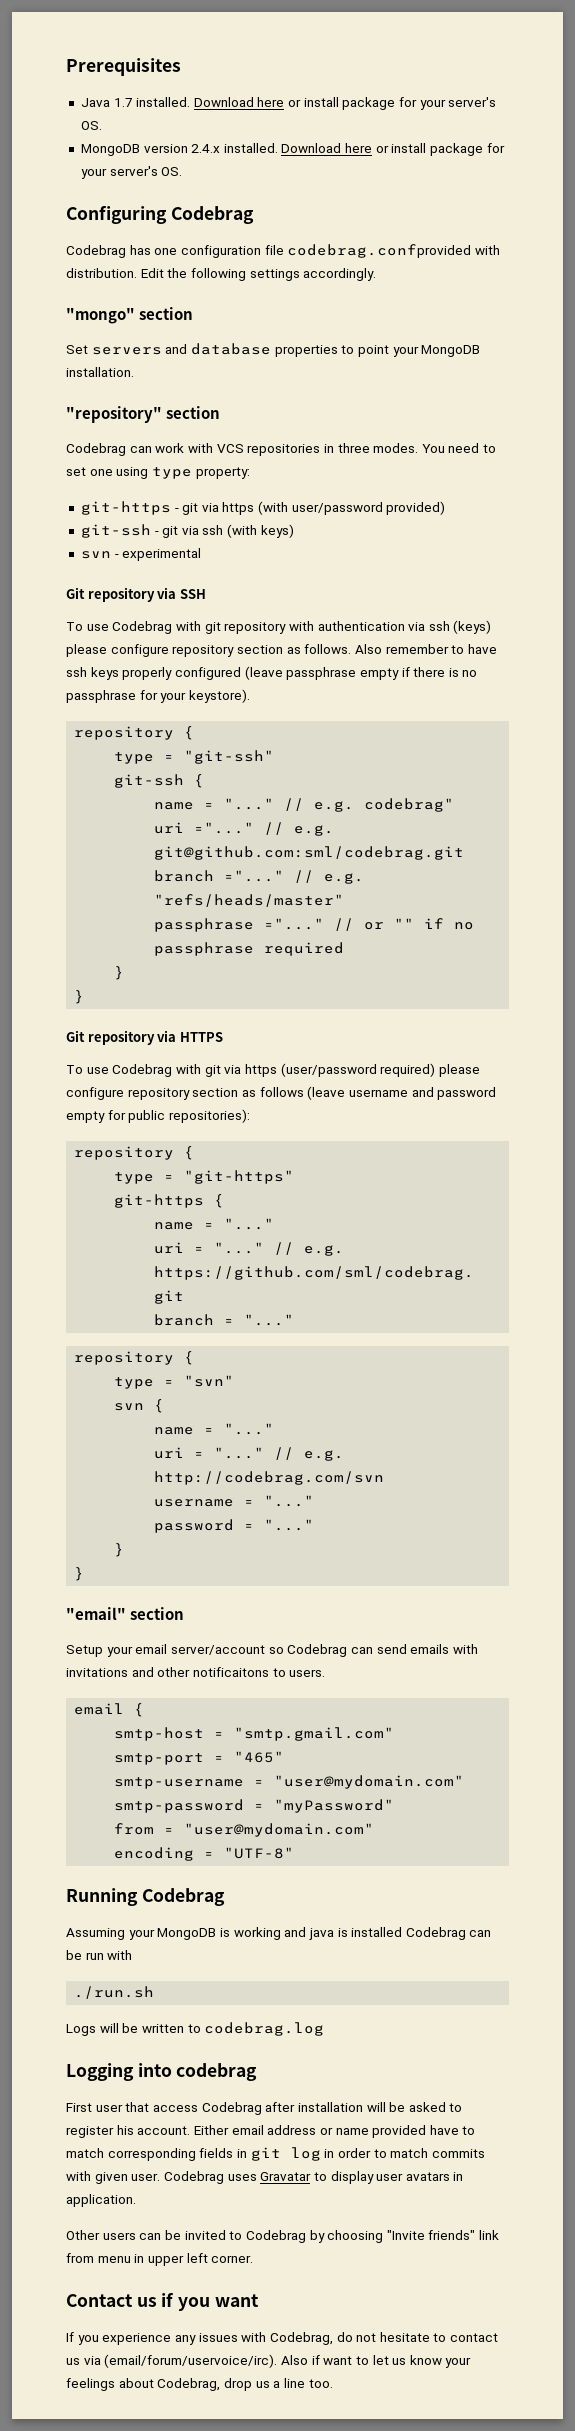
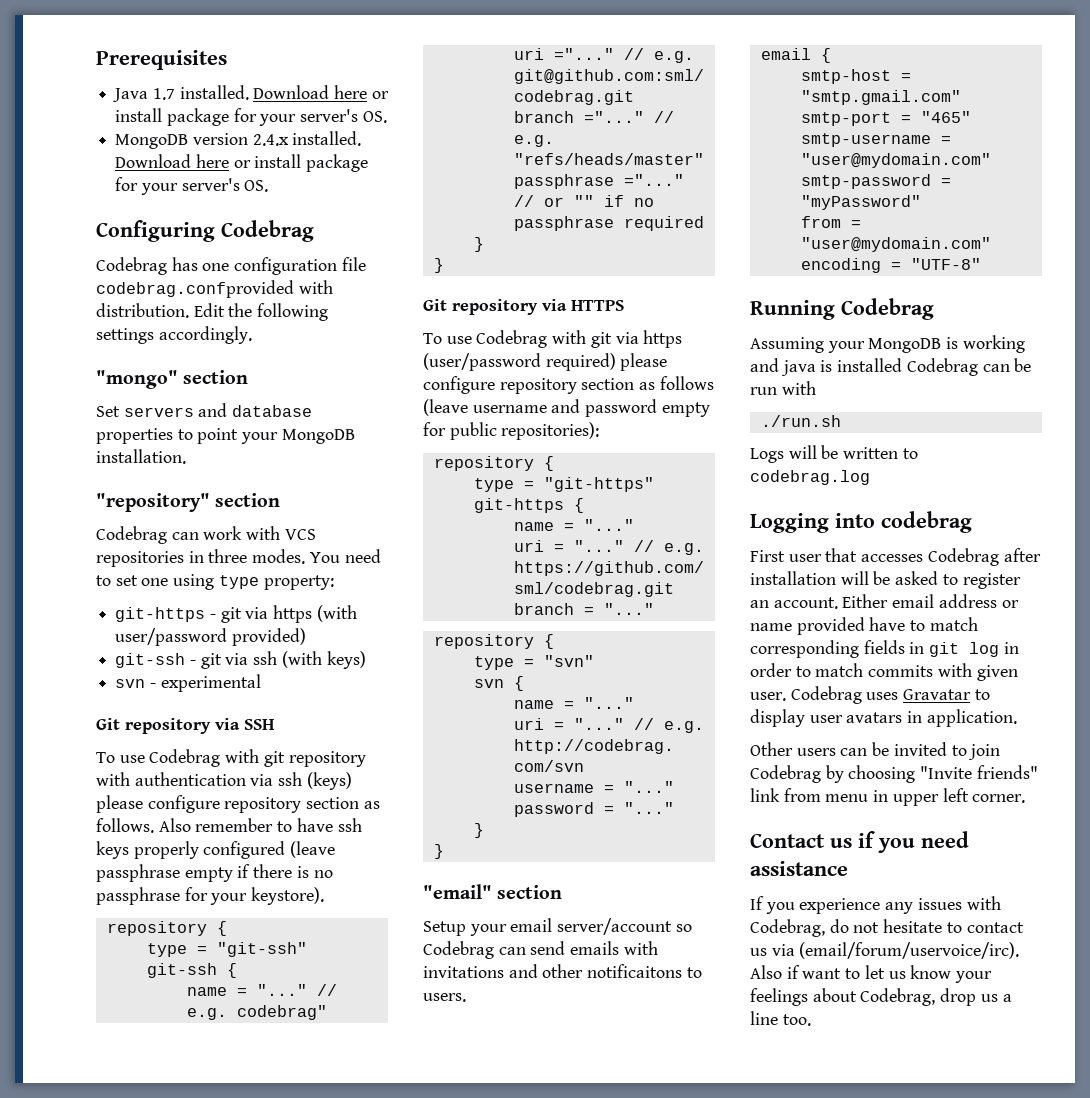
[152,2105,198,2112] access -> [861,554,924,562] accesses
[116,2125,134,2135] his -> [750,600,769,608] an
(243, 2235) none -> [968,744,1001,760] join
[214,2294,259,2307] want -> [921,831,969,848] [750,861,848,876] need assistance

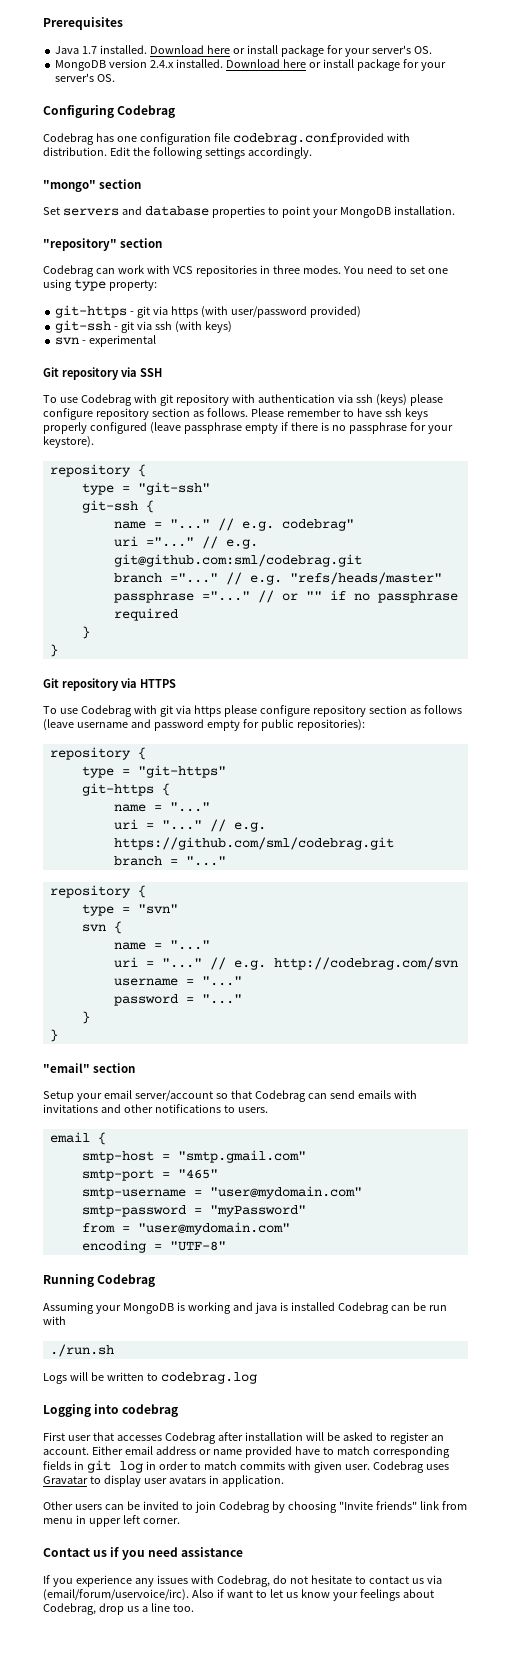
[158,818,191,832] Also -> [250,408,284,417] Please
[423,353,616,371] (user/password required) -> (221, 711) none
(692, 928) none -> [230,1090,252,1099] that
[587,964,683,978] notificaitons -> [154,1104,221,1113] notifications

